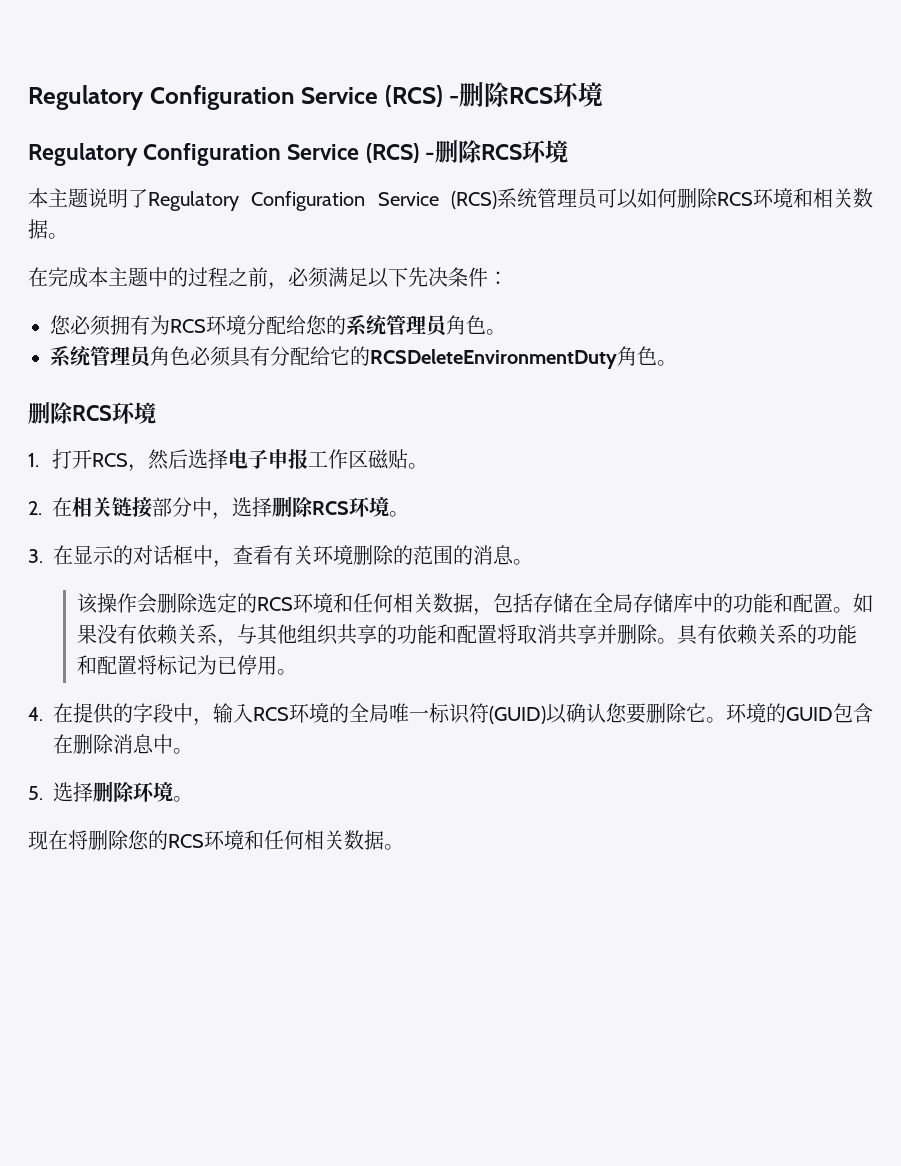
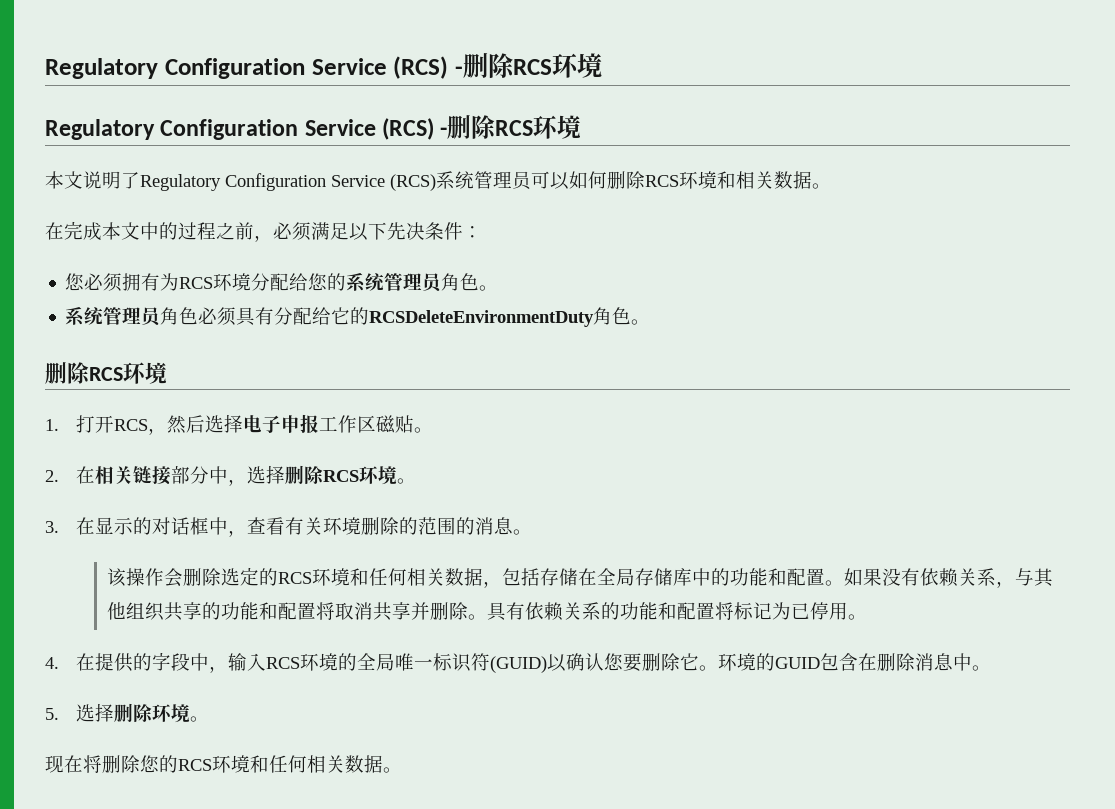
[48,188,88,208] 主题 -> [64,171,83,189] 文
[108,267,148,287] 主题 -> [121,222,140,240] 文

